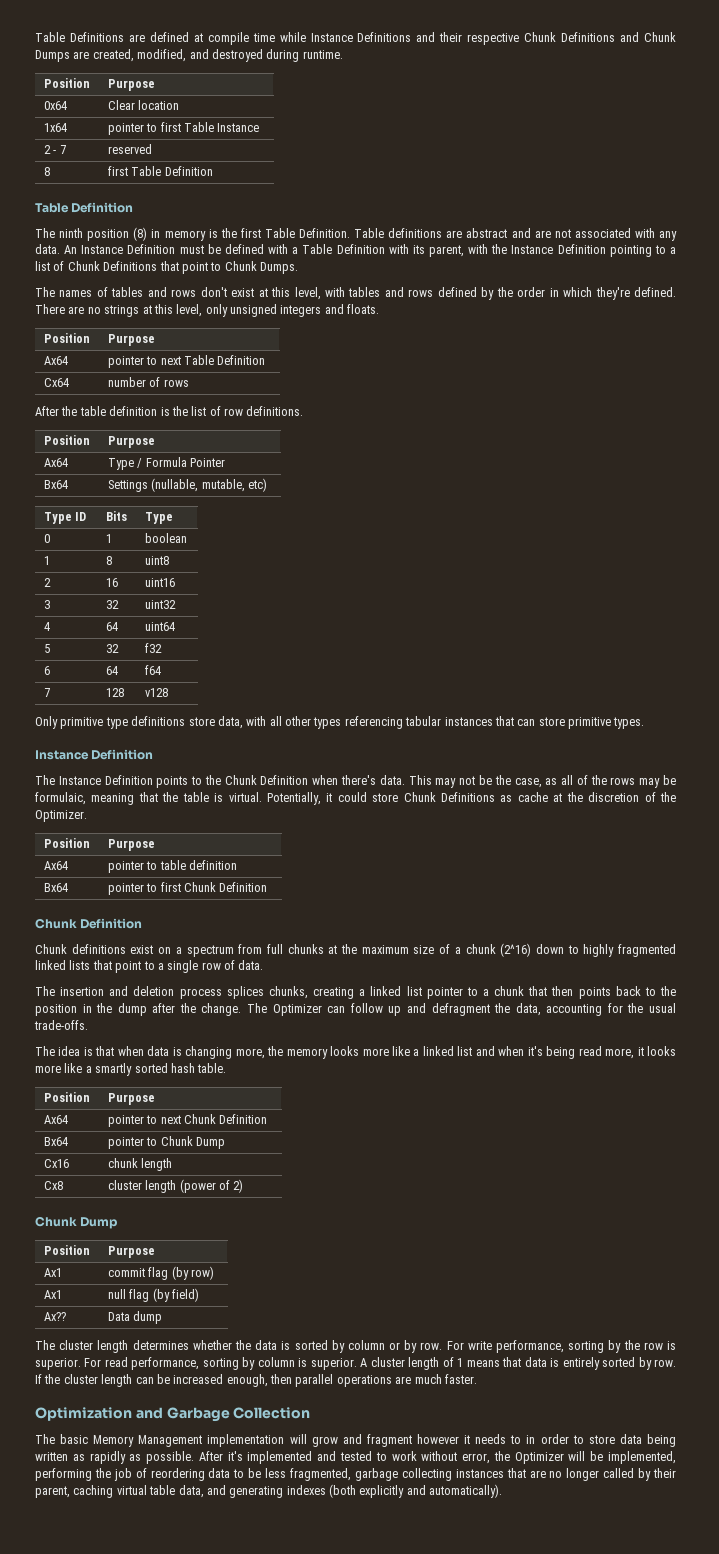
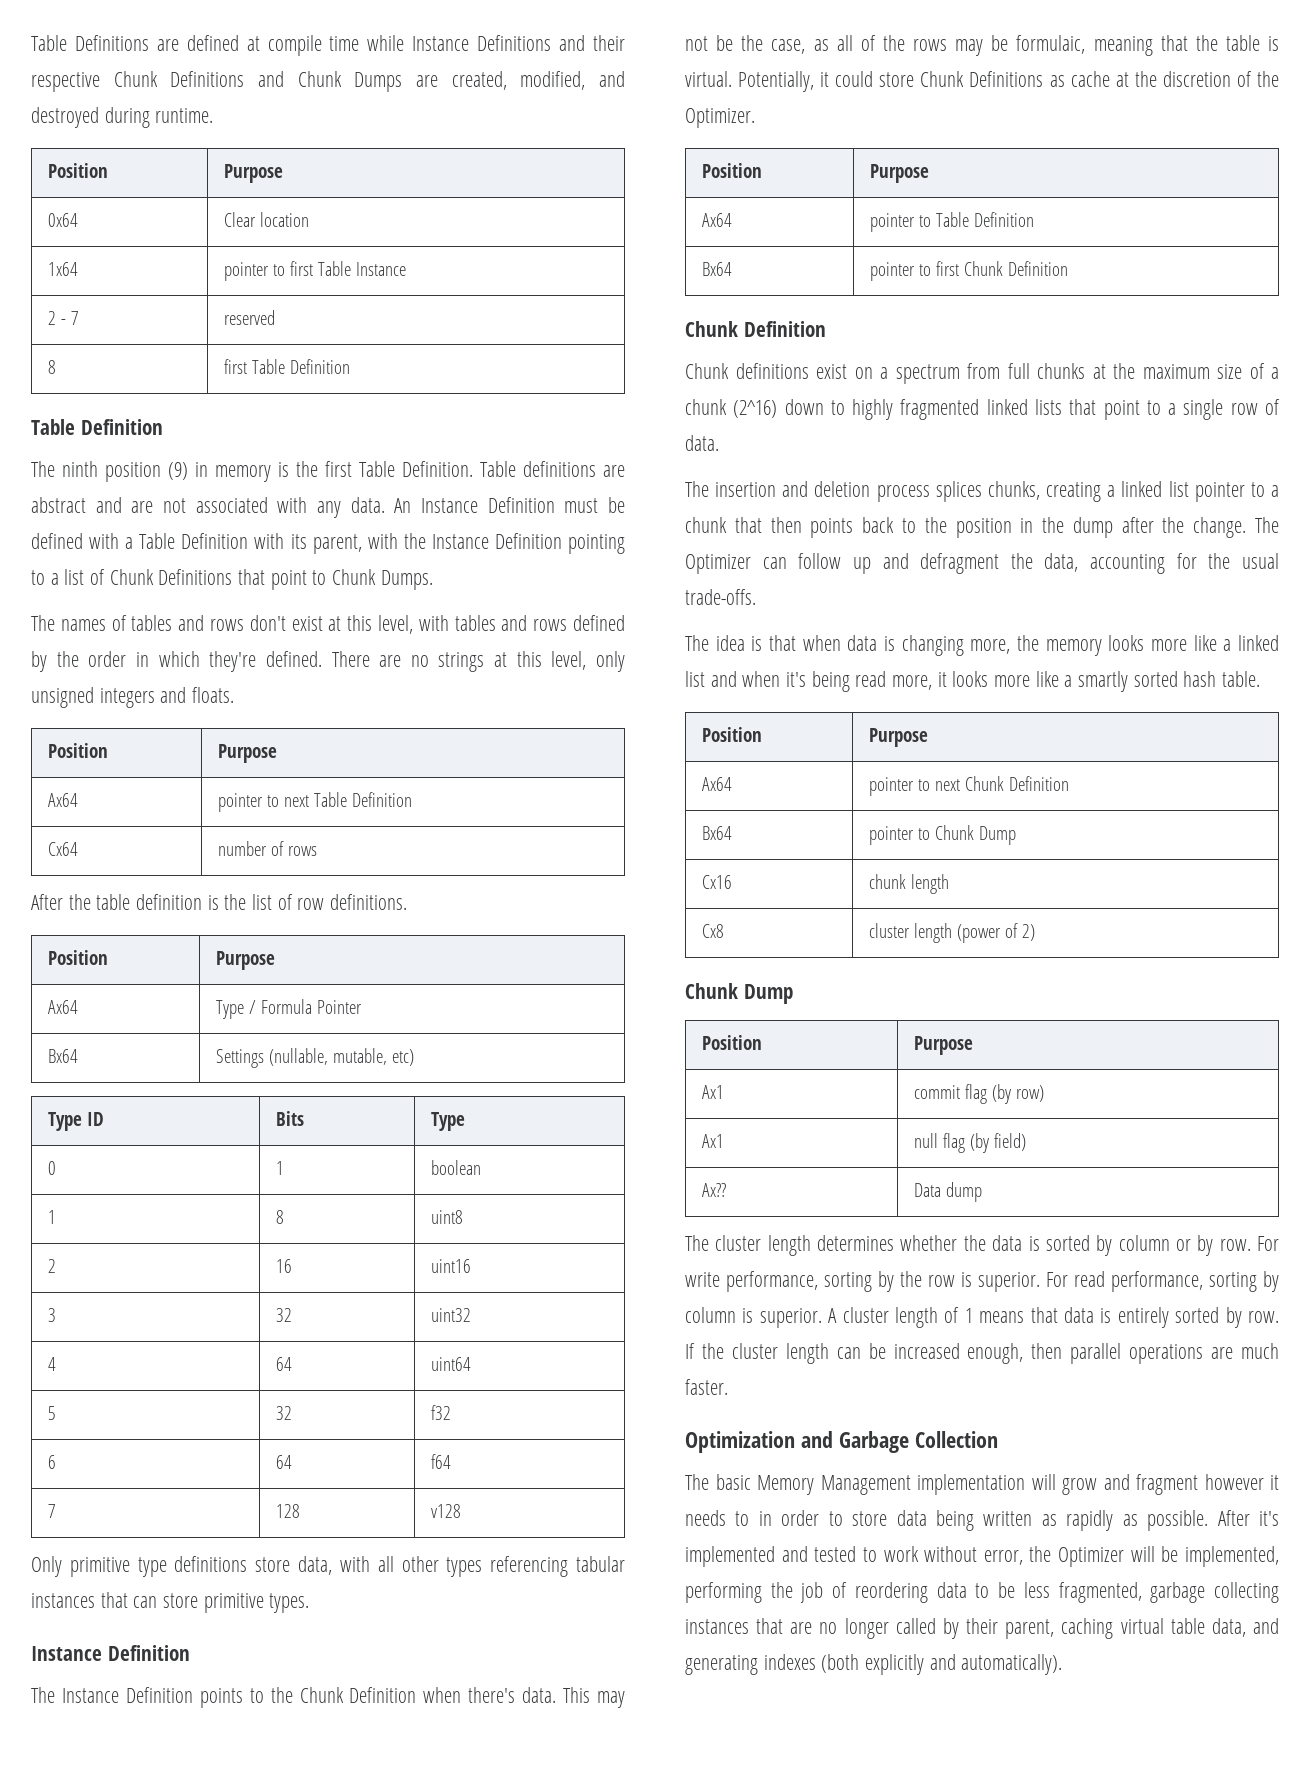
[133,227,148,241] (8) -> [168,462,189,480] (9)
[159,860,237,870] table definition -> [936,212,1035,227] Table Definition

